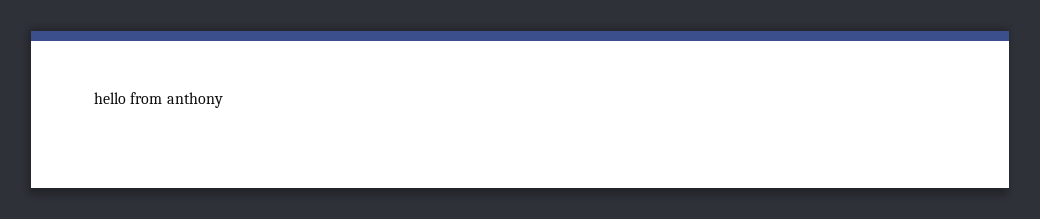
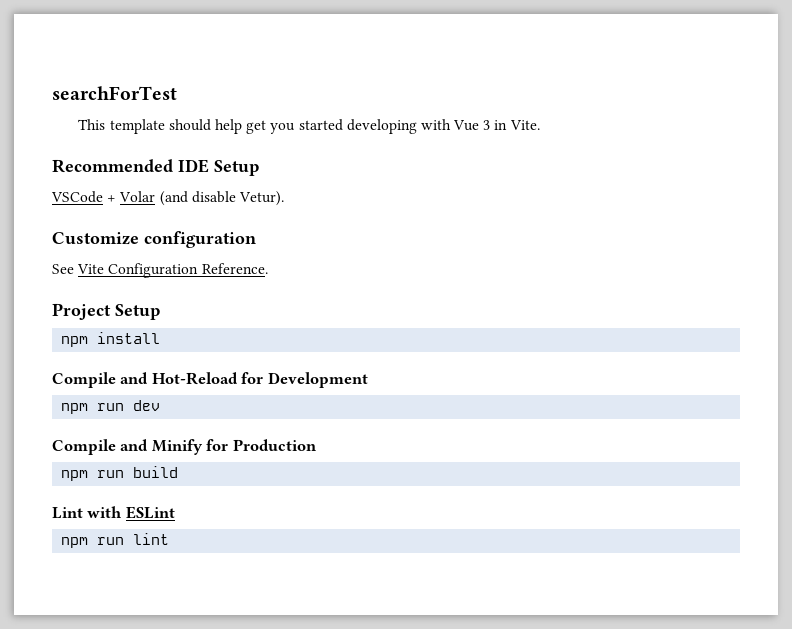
[94,92,223,108] hello from anthony -> [52,86,177,100] [78,119,540,134] [52,159,259,176] [51,191,284,206] [52,231,256,248] [52,263,268,278] [52,303,160,320] [61,332,161,347] [52,372,368,388] [61,400,161,414] [52,439,317,455] [61,466,179,481] [52,506,175,519] [61,533,170,548] searchForTest // This template should help get you started developing with Vue 3 in Vite. // Recommended IDE Setup // VSCode + Volar (and disable Vetur). // Customize configuration // See Vite Configuration Reference. // Project Setup // npm install // Compile and Hot-Reload for Development // npm run dev // Compile and Minify for Production // npm run build // Lint with ESLint // npm run lint

